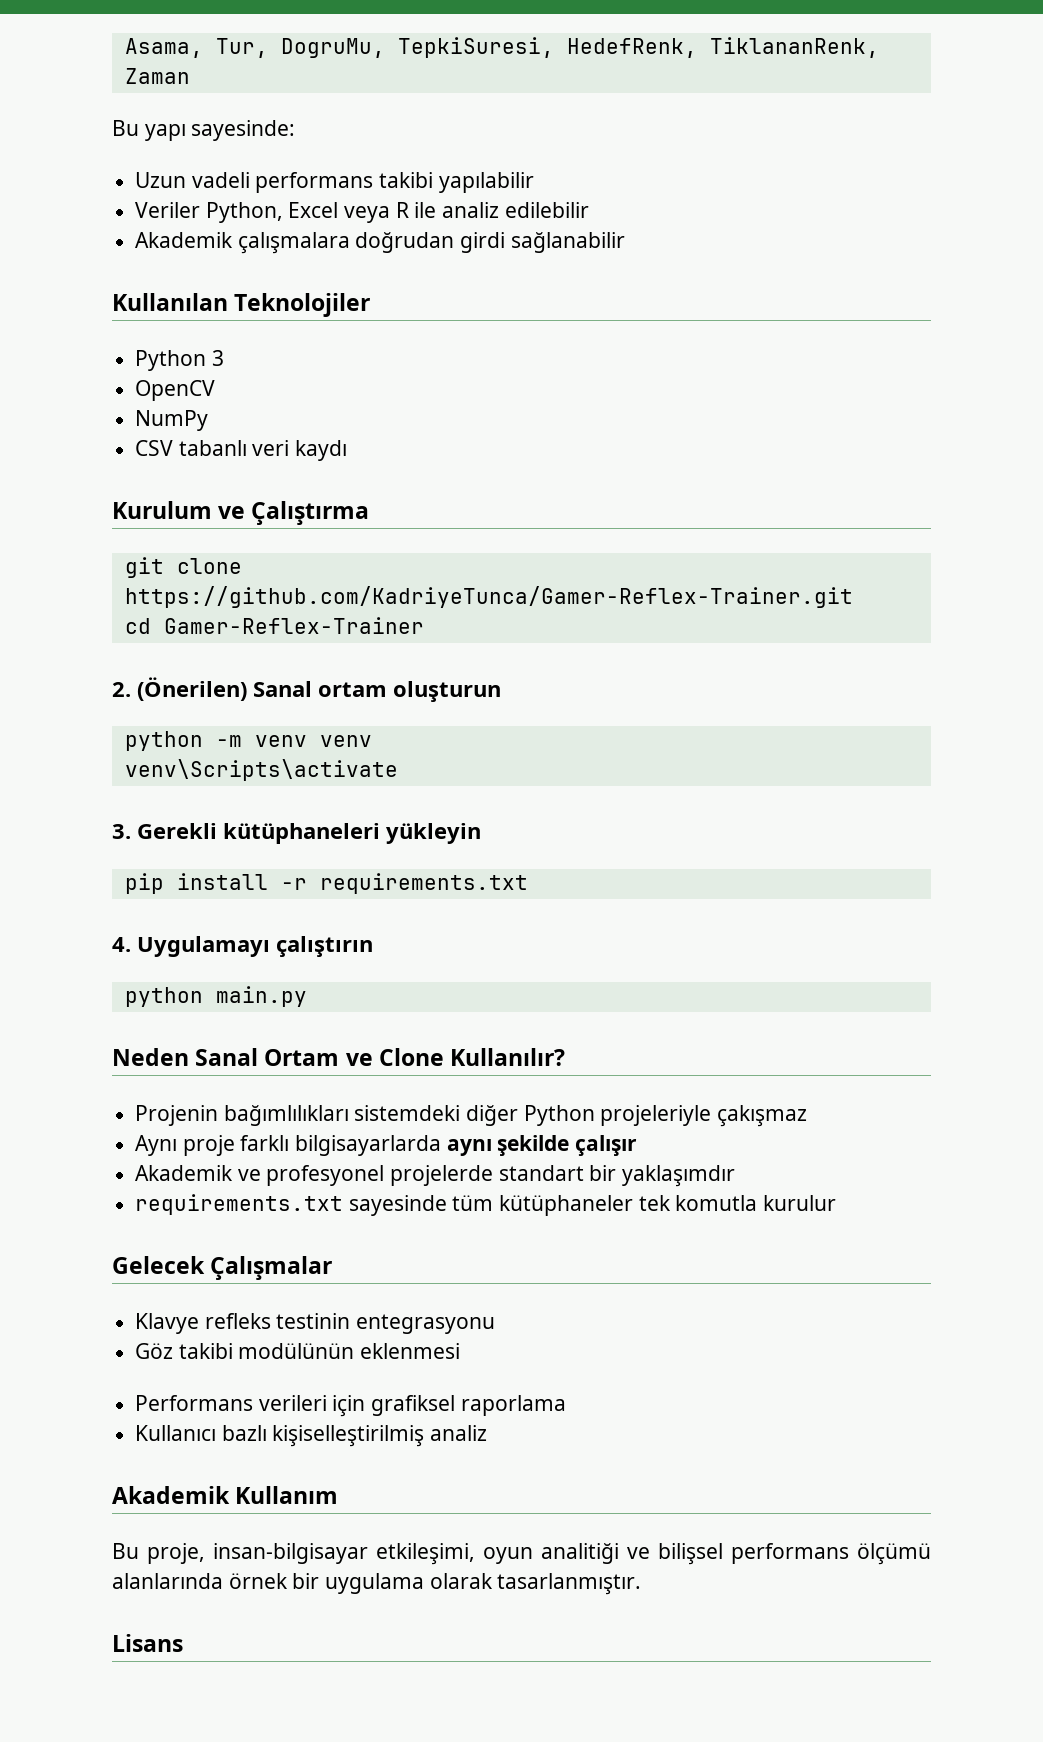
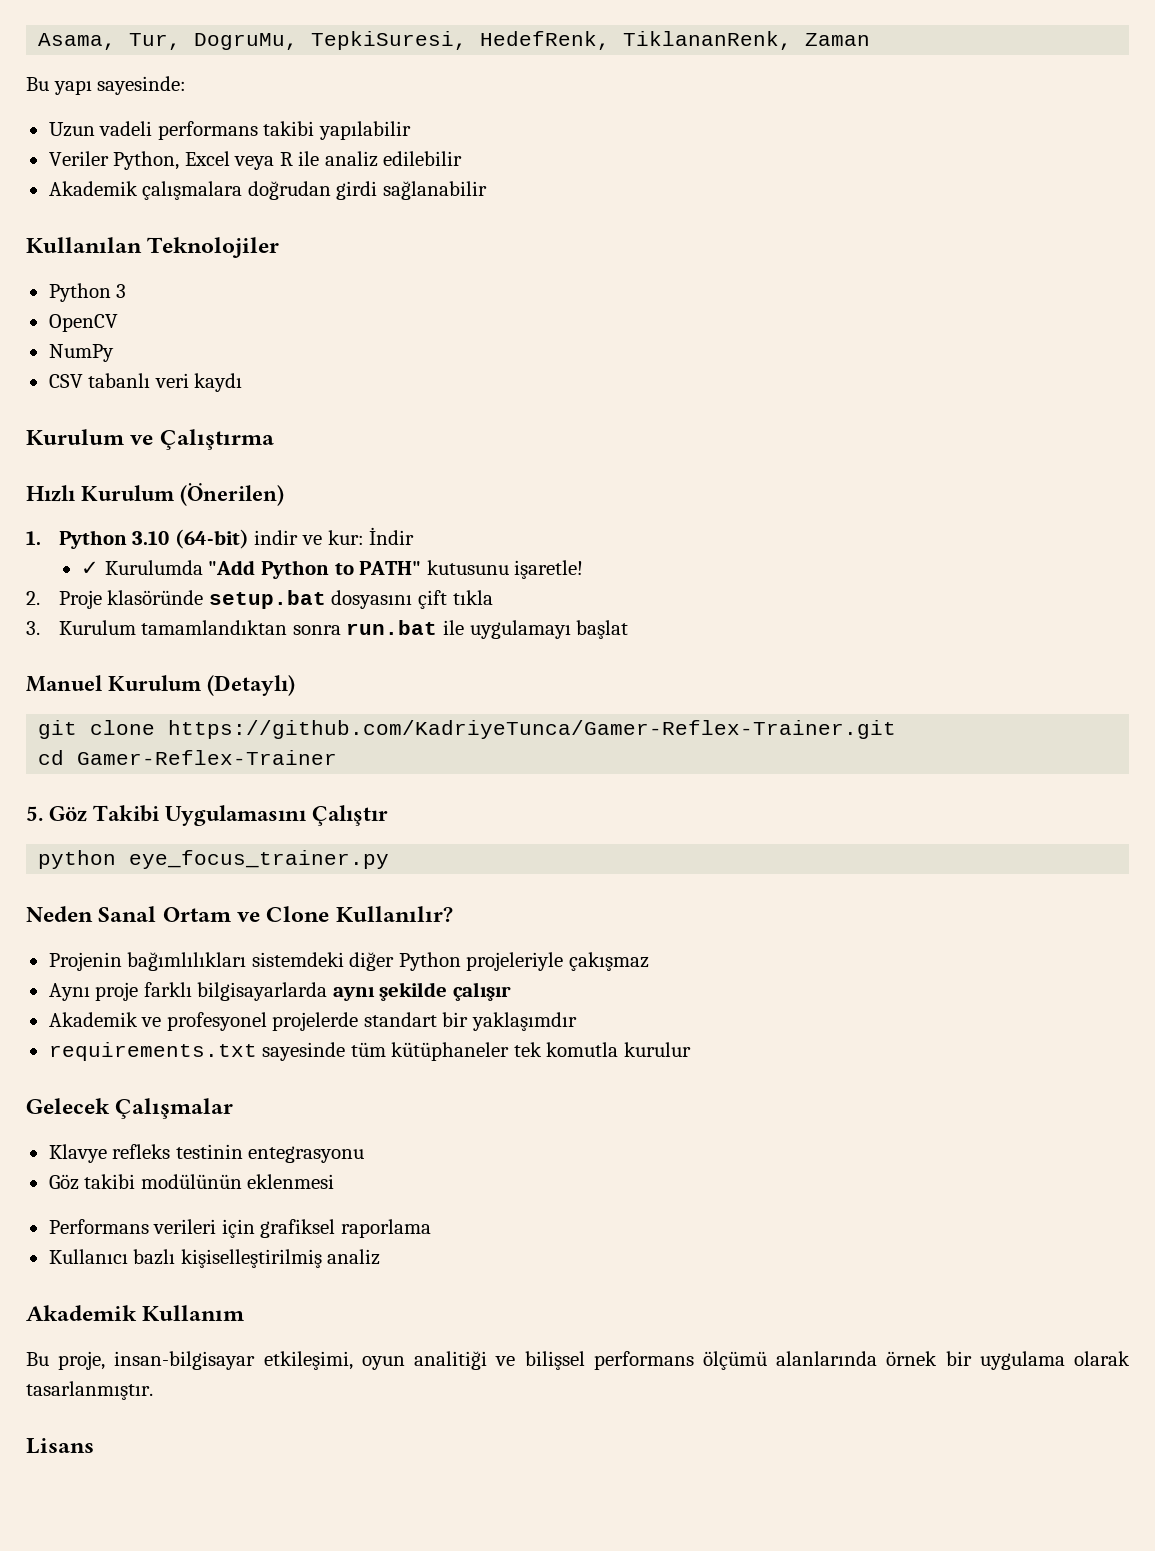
(370, 513) none -> [26,483,285,506] [26,527,415,549] [81,560,584,579] [26,590,493,609] [26,620,629,639] [26,675,296,696] // Hızlı Kurulum (Önerilen) // 1. Python 3.10 (64-bit) indir ve kur: İndir // ✓ Kurulumda "Add Python to PATH" kutusunu işaretle! // 2. Proje klasöründe setup.bat dosyasını çift tıkla // 3. Kurulum tamamlandıktan sonra run.bat ile uygulamayı başlat // Manuel Kurulum (Detaylı)
[112,677,501,702] [124,731,372,751] [124,759,398,781] [112,823,481,844] [124,873,528,894] [112,936,373,957] [124,986,307,1007] 2. (Önerilen) Sanal ortam oluşturun // python -m venv venv // venv\Scripts\activate // 3. Gerekli kütüphaneleri yükleyin // pip install -r requirements.txt // 4. Uygulamayı çalıştırın // python main.py -> [26,805,389,826] [38,850,390,869] 5. Göz Takibi Uygulamasını Çalıştır // python eye_focus_trainer.py

